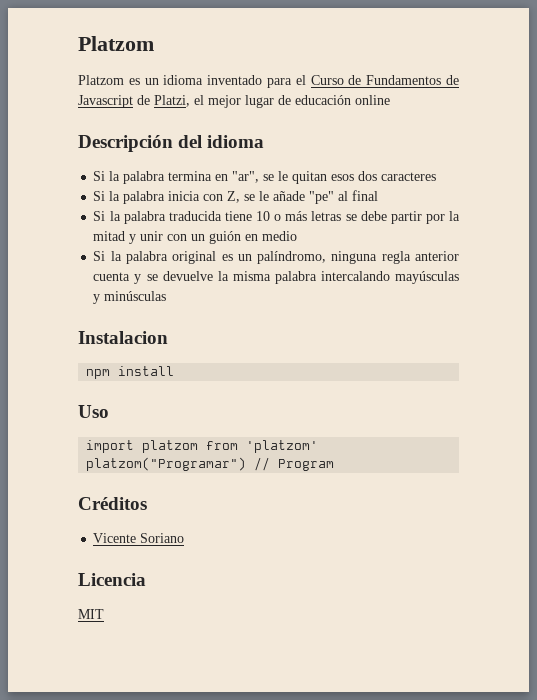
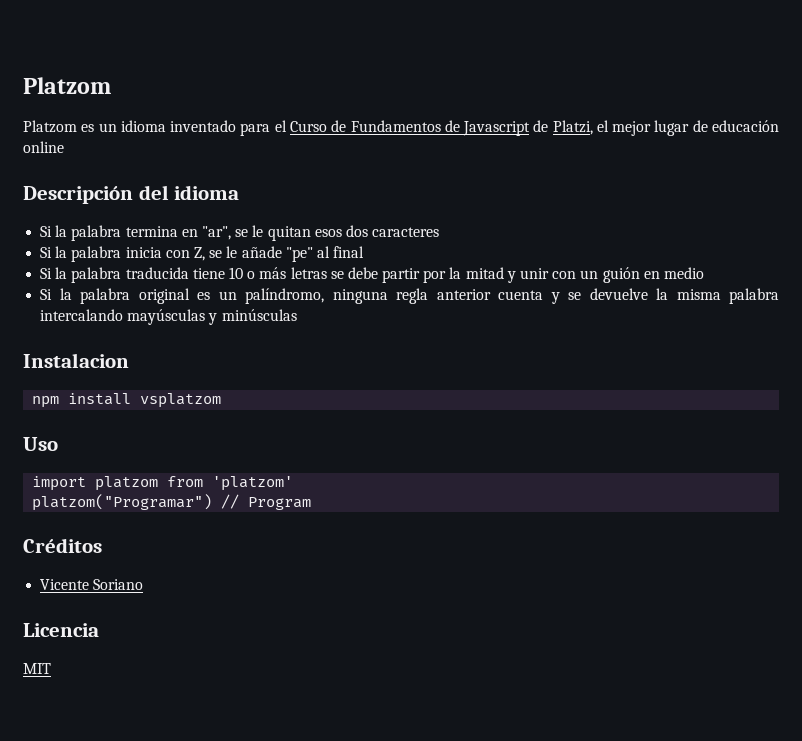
(175, 371) none -> [140,393,222,408] vsplatzom

